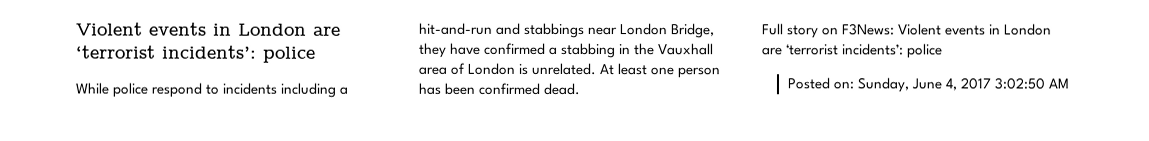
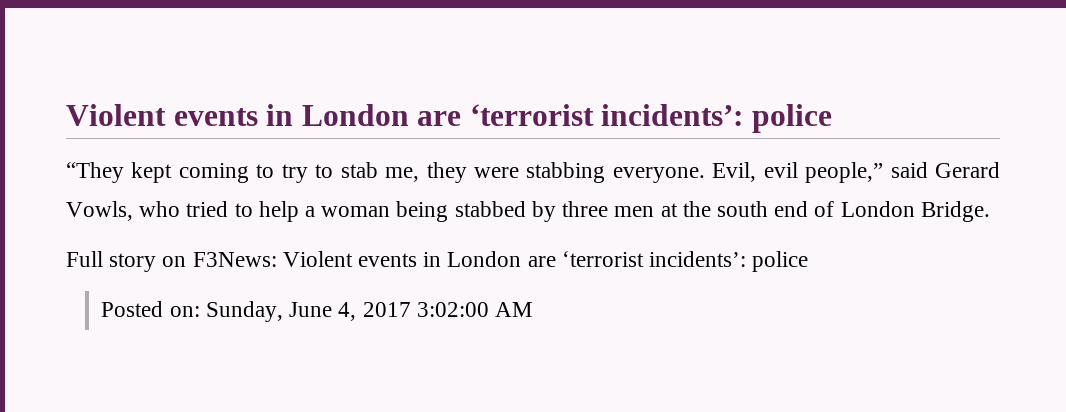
[76,22,341,36] [76,45,316,63] [75,82,349,98] [419,22,716,39] [419,42,715,59] [418,62,722,79] [418,82,581,96] Violent events in London are ‘terrorist incidents’: police // While police respond to incidents including a hit-and-run and stabbings near London Bridge, they have confirmed a stabbing in the Vauxhall area of London is unrelated. At least one person has been confirmed dead. -> [66,104,832,133] [66,162,1000,183] [66,201,990,222] Violent events in London are ‘terrorist incidents’: police // “They kept coming to try to stab me, they were stabbing everyone. Evil, evil people,” said Gerard Vowls, who tried to help a woman being stabbed by three men at the south end of London Bridge.
[993,77,1045,90] 3:02:50 -> [416,302,489,317] 3:02:00

